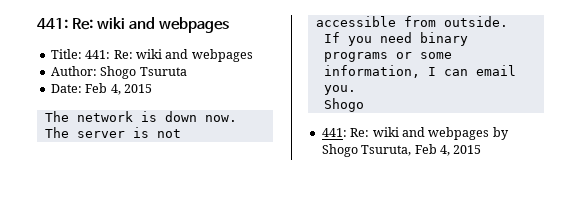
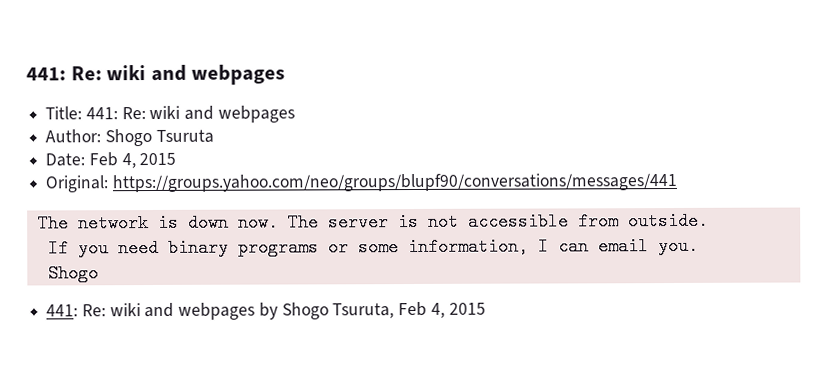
(152, 88) none -> [45,172,677,193] // Original: https://groups.yahoo.com/neo/groups/blupf90/conversations/messages/441

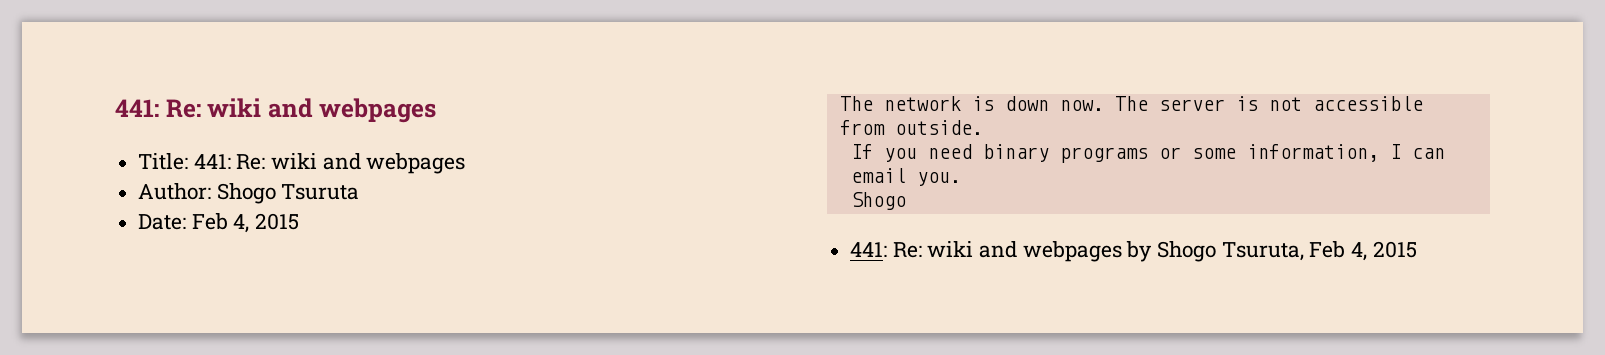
[45,172,677,193] // Original: https://groups.yahoo.com/neo/groups/blupf90/conversations/messages/441 -> (300, 221) none

